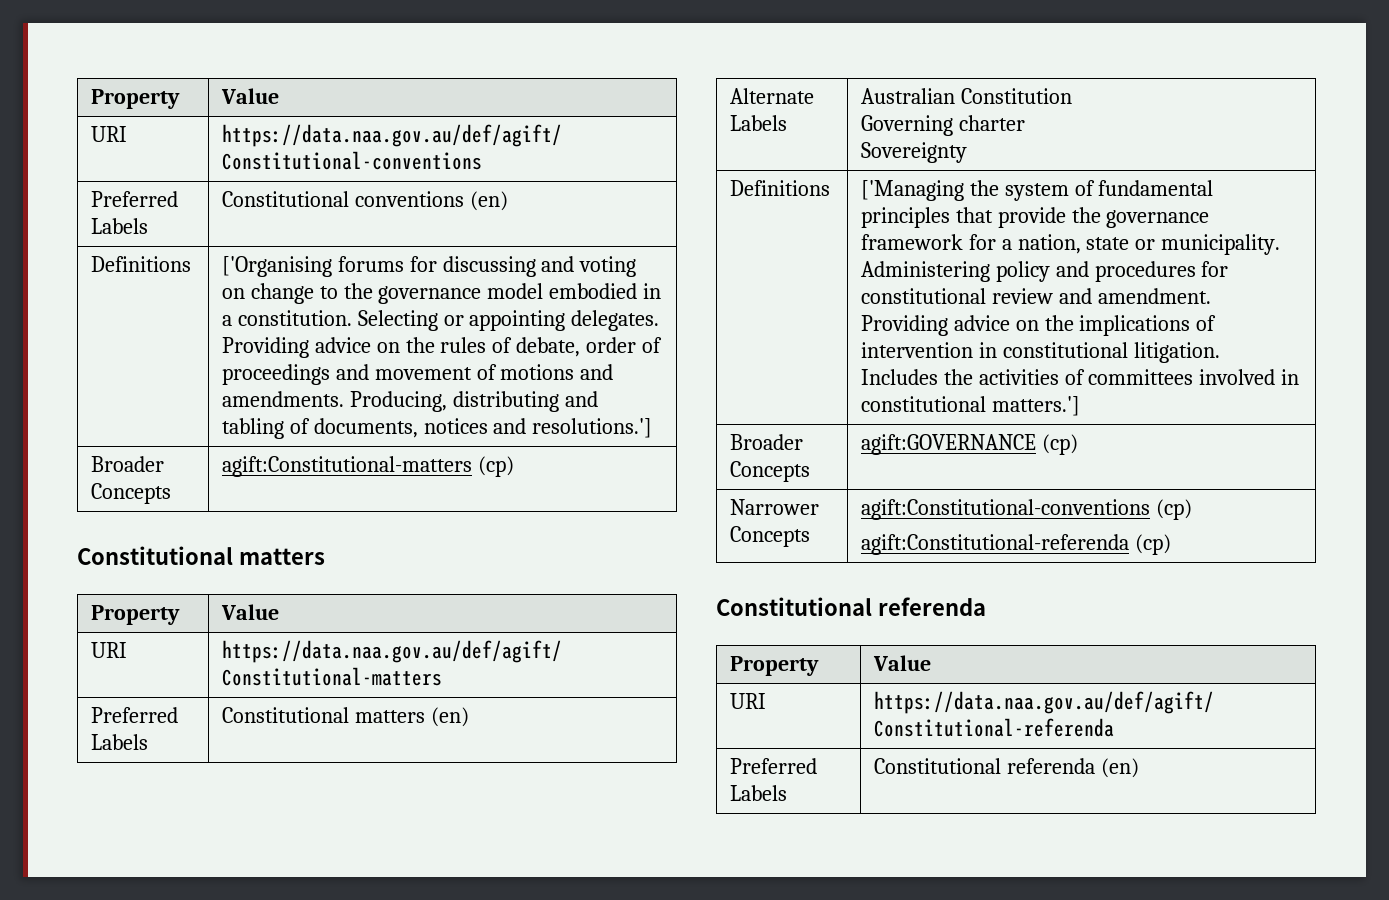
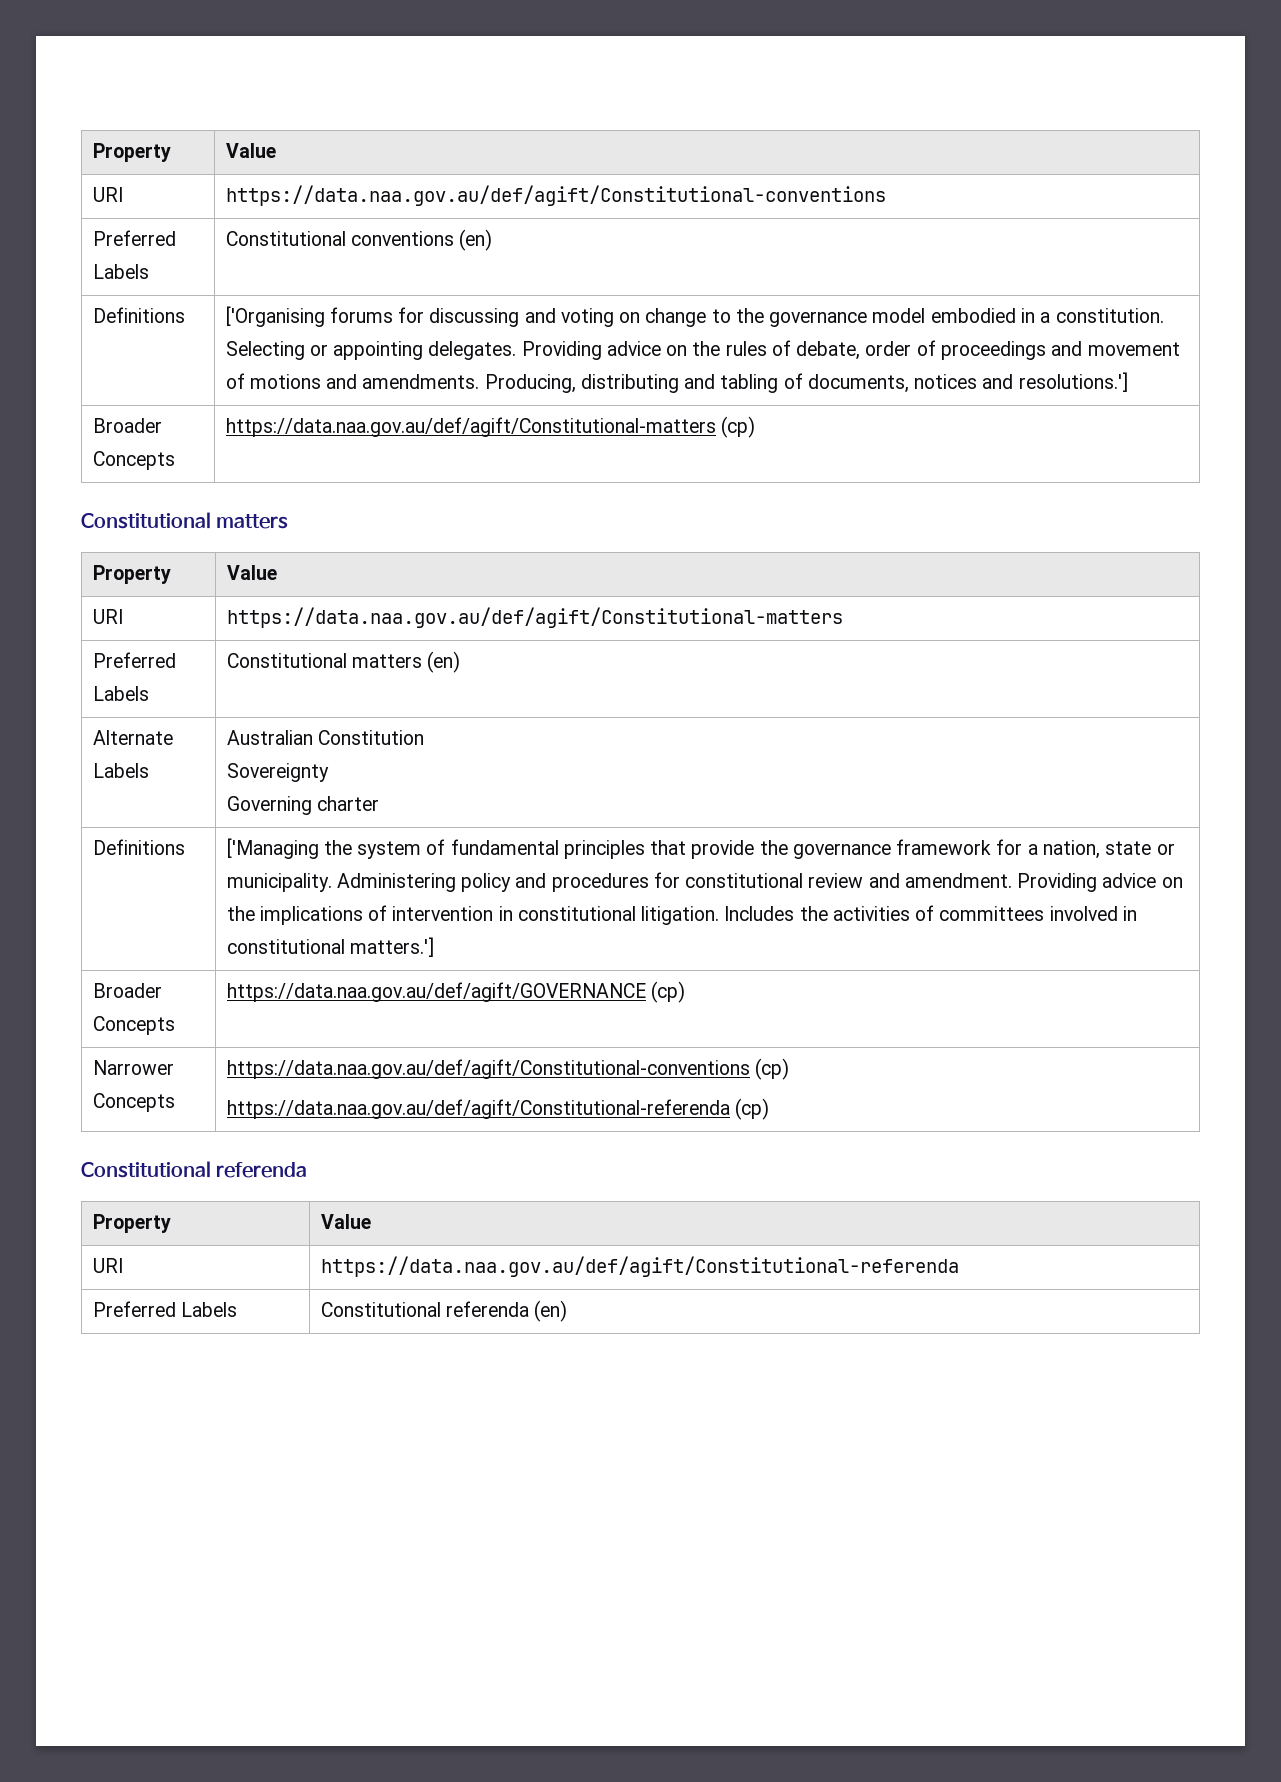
[221,456,472,477] agift:Constitutional-matters -> [225,417,716,437] https://data.naa.gov.au/def/agift/Constitutional-matters
(1072, 96) none -> [226,763,329,782] // Sovereignty
[860,142,967,163] // Sovereignty -> (379, 803) none
[860,434,1036,455] agift:GOVERNANCE -> [226,982,646,1002] https://data.naa.gov.au/def/agift/GOVERNANCE
[860,499,1192,520] [860,534,1129,555] agift:Constitutional-conventions (cp) // agift:Constitutional-referenda -> [226,1058,789,1080] [226,1099,730,1119] https://data.naa.gov.au/def/agift/Constitutional-conventions (cp) // https://data.naa.gov.au/def/agift/Constitutional-referenda

